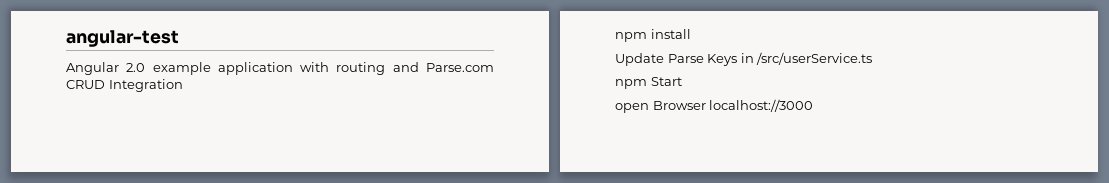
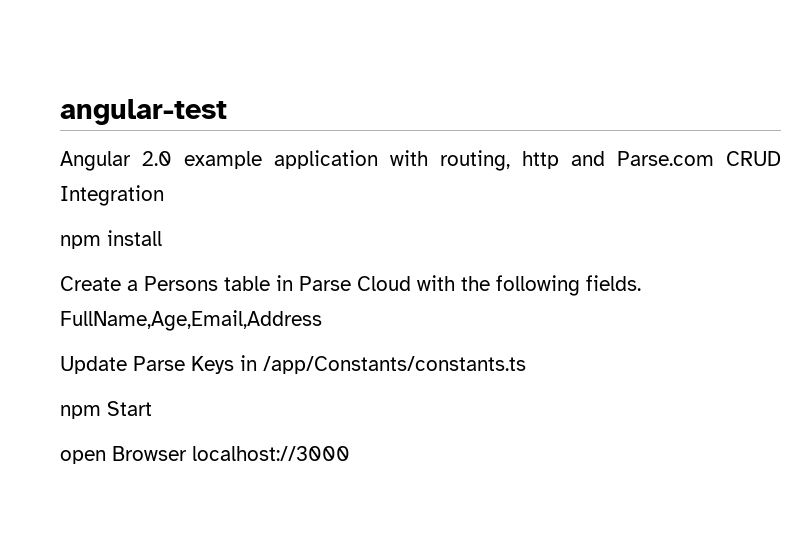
[336,62,386,75] routing -> [440,150,559,171] routing, http
(691, 34) none -> [60,275,641,296] [60,310,322,331] // Create a Persons table in Parse Cloud with the following fields. FullName,Age,Email,Address
[756,52,873,65] /src/userService.ts -> [263,356,526,374] /app/Constants/constants.ts

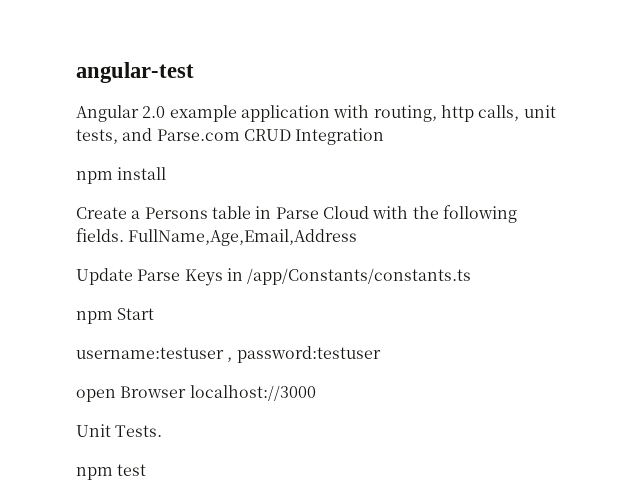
(559, 160) none -> [478,105,556,121] [76,129,118,144] calls, unit tests,
(152, 408) none -> [76,346,381,363] // username:testuser , password:testuser
(350, 453) none -> [76,424,163,437] [76,464,147,480] // Unit Tests. // npm test

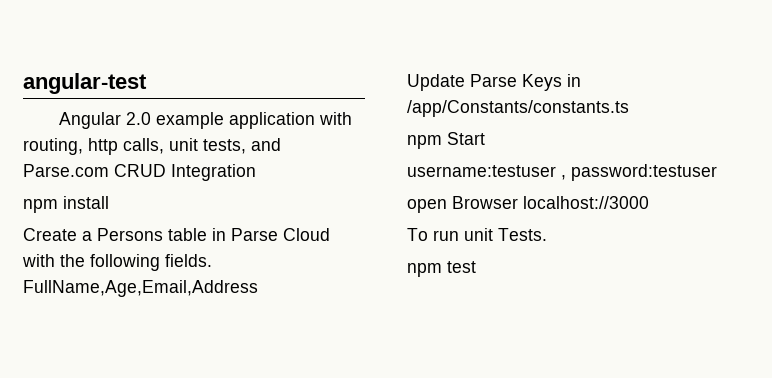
[76,424,111,437] Unit -> [407,228,493,241] To run unit

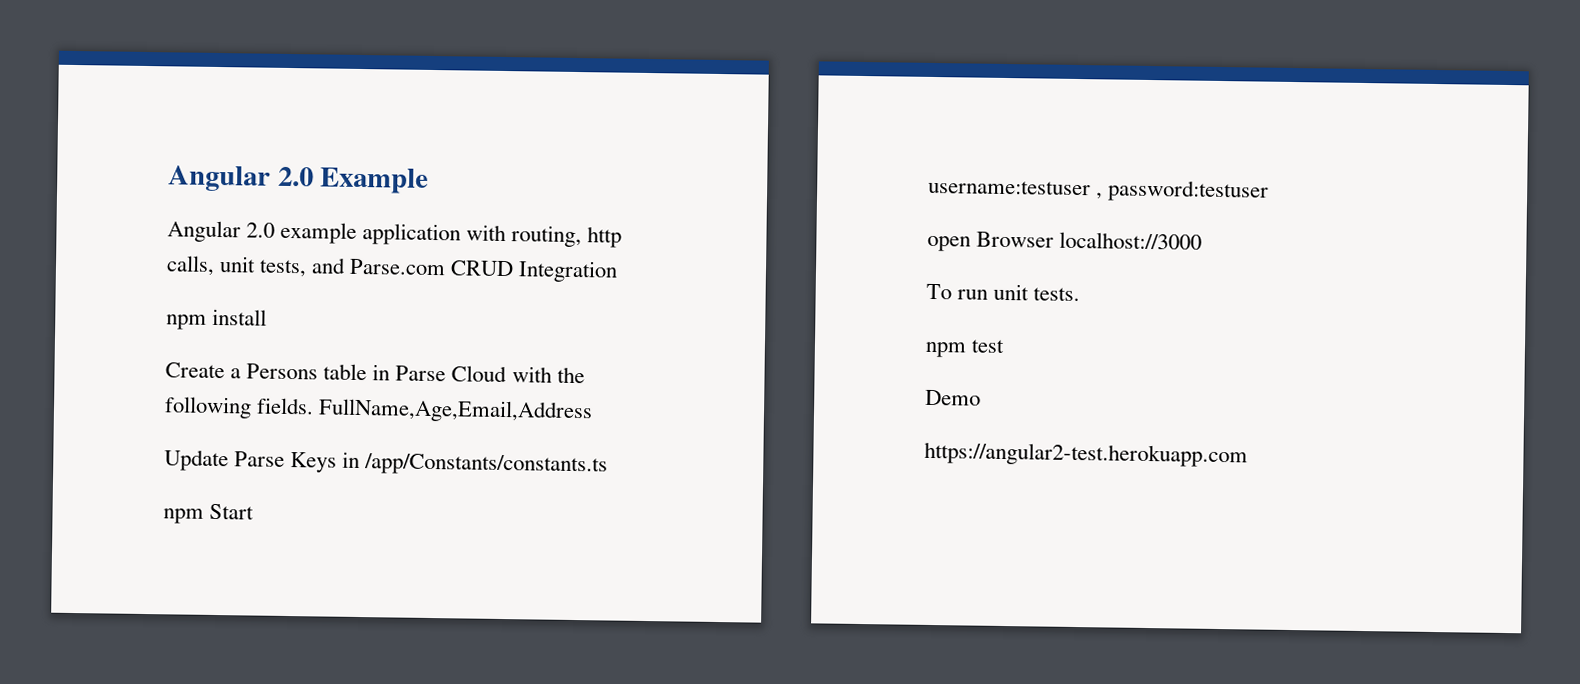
[23,73,147,94] angular-test -> [168,165,430,194] Angular 2.0 Example
[498,228,547,241] Tests. -> [1033,287,1081,302] tests.
(476, 267) none -> [925,389,981,406] [924,441,1248,468] // Demo // https://angular2-test.herokuapp.com

